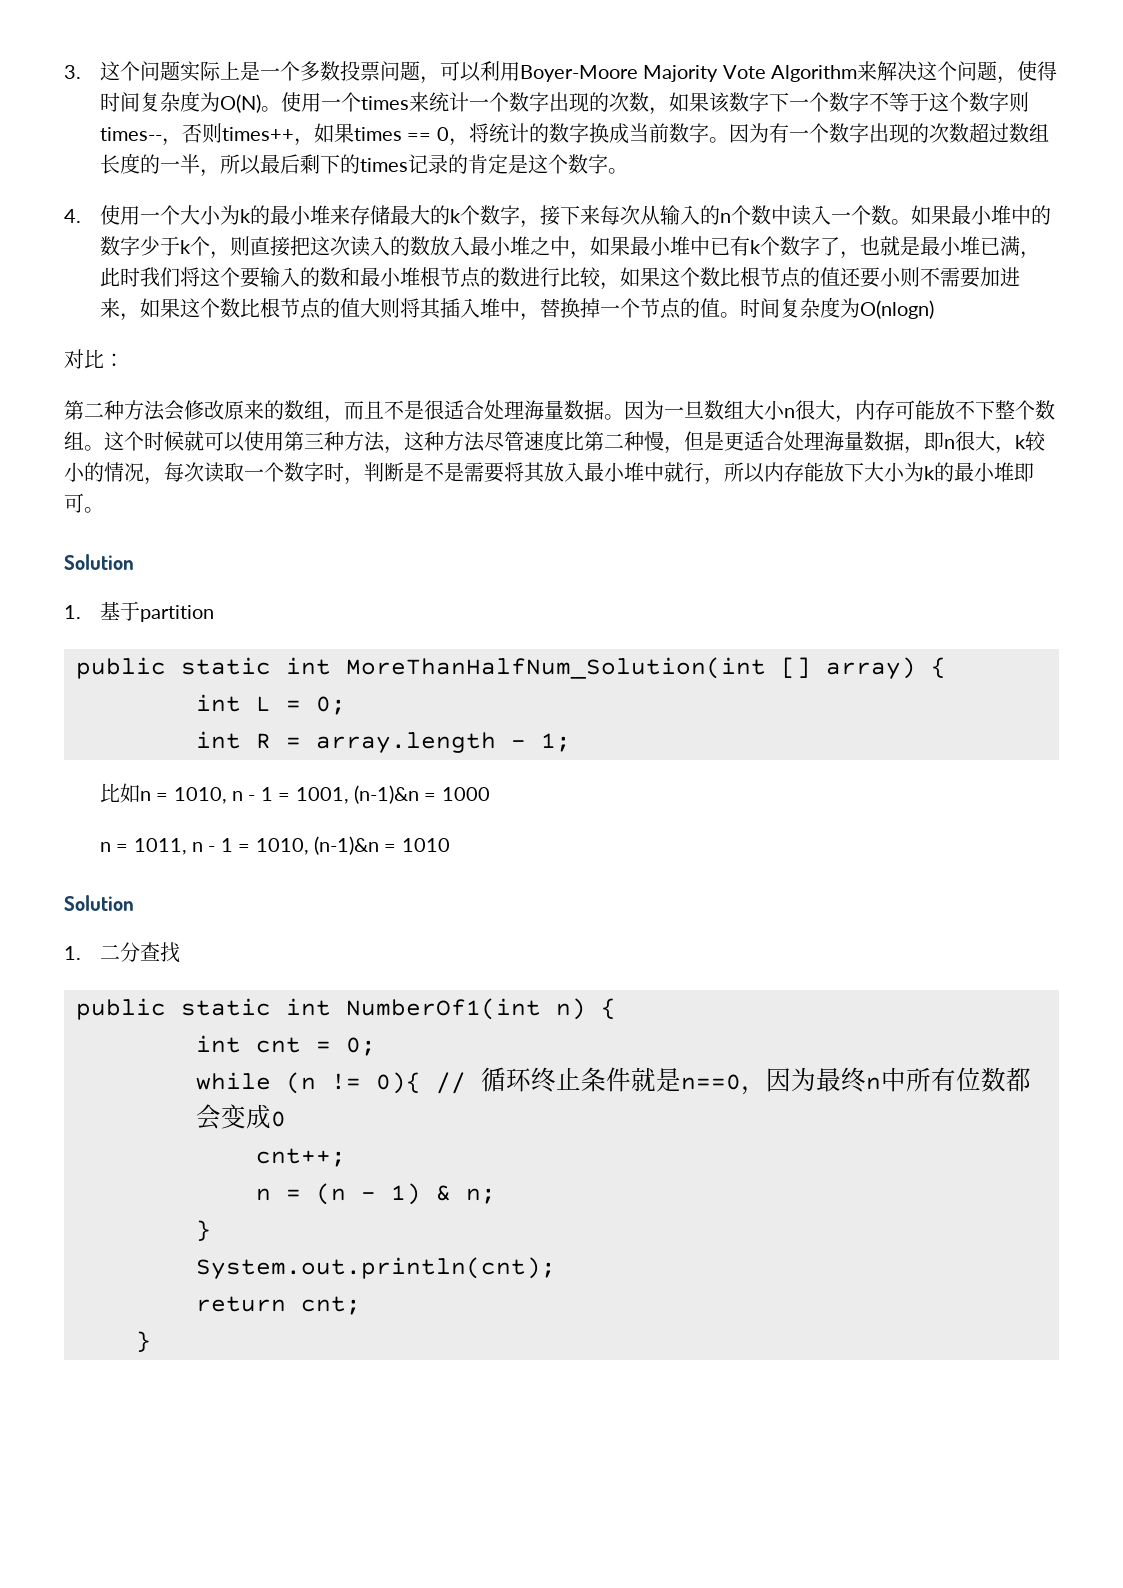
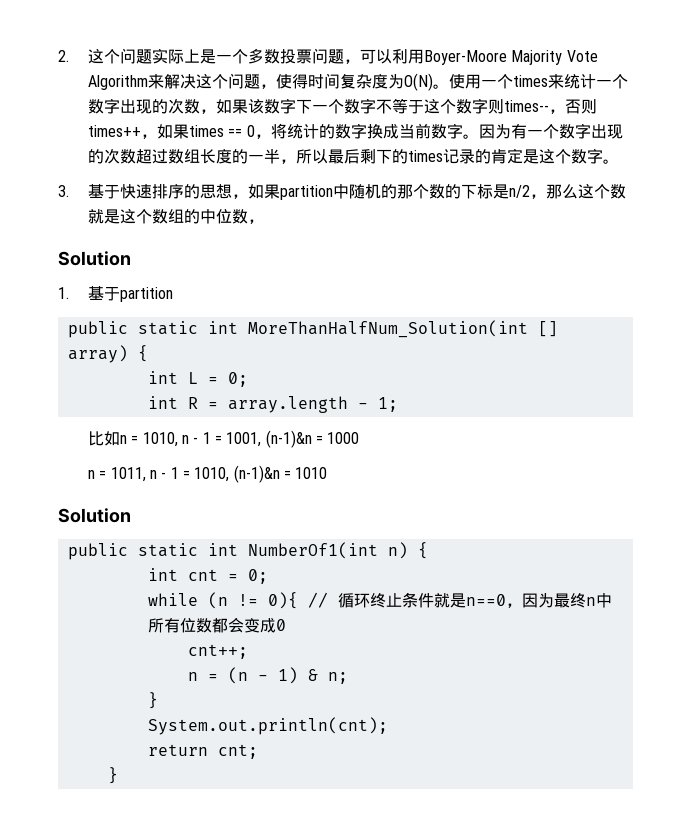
[64,65,81,79] 3. -> [58,50,69,62] 2.
[64,205,1051,228] [99,236,1040,259] [99,267,1020,290] [99,297,934,321] [64,349,124,369] [64,400,1055,423] [64,430,1046,454] [64,462,1034,485] [64,493,104,513] 4.使用一个大小为k的最小堆来存储最大的k个数字，接下来每次从输入的n个数中读入一个数。如果最小堆中的数字少于k个，则直接把这次读入的数放入最小堆之中，如果最小堆中已有k个数字了，也就是最小堆已满，此时我们将这个要输入的数和最小堆根节点的数进行比较，如果这个数比根节点的值还要小则不需要加进来，如果这个数比根节点的值大则将其插入堆中，替换掉一个节点的值。时间复杂度为O(nlogn) // 对比： // 第二种方法会修改原来的数组，而且不是很适合处理海量数据。因为一旦数组大小n很大，内存可能放不下整个数组。这个时候就可以使用第三种方法，这种方法尽管速度比第二种慢，但是更适合处理海量数据，即n很大，k较小的情况，每次读取一个数字时，判断是不是需要将其放入最小堆中就行，所以内存能放下大小为k的最小堆即可。 -> [58,184,627,200] [88,209,265,224] 3.基于快速排序的思想，如果partition中随机的那个数的下标是n/2，那么这个数就是这个数组的中位数，
[64,942,180,963] // 1.二分查找 -> (131, 515) none

